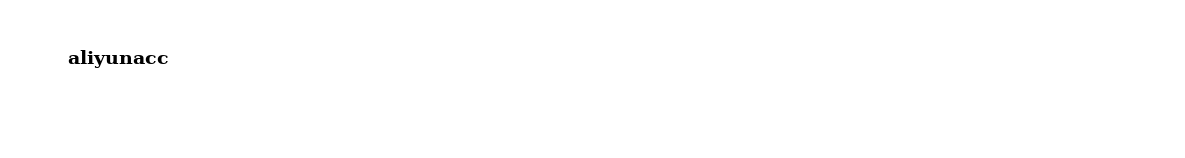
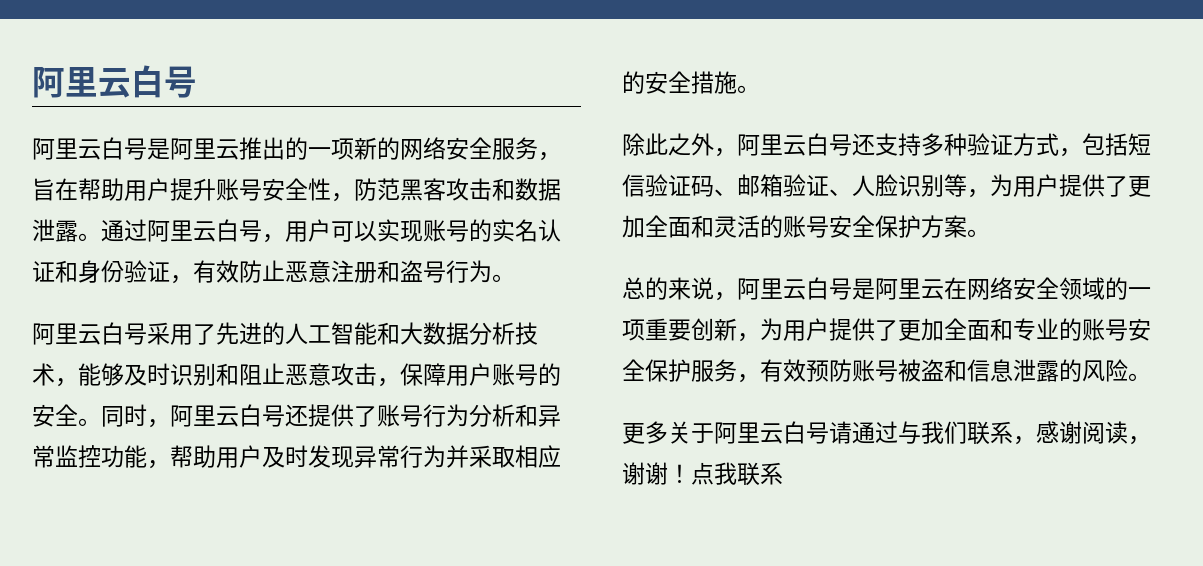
[68,50,169,68] aliyunacc -> [32,65,197,98] [32,137,561,161] [32,178,561,202] [32,219,561,243] [32,260,515,284] [32,322,538,345] [32,363,561,387] [32,404,561,428] [32,445,561,469] [622,71,760,94] [622,133,1151,157] [622,174,1151,198] [622,215,990,238] [622,277,1151,301] [622,318,1151,342] [622,359,1151,383] [622,421,1151,445] [622,462,783,486] 阿里云白号 // 阿里云白号是阿里云推出的一项新的网络安全服务，旨在帮助用户提升账号安全性，防范黑客攻击和数据泄露。通过阿里云白号，用户可以实现账号的实名认证和身份验证，有效防止恶意注册和盗号行为。 // 阿里云白号采用了先进的人工智能和大数据分析技术，能够及时识别和阻止恶意攻击，保障用户账号的安全。同时，阿里云白号还提供了账号行为分析和异常监控功能，帮助用户及时发现异常行为并采取相应的安全措施。 // 除此之外，阿里云白号还支持多种验证方式，包括短信验证码、邮箱验证、人脸识别等，为用户提供了更加全面和灵活的账号安全保护方案。 // 总的来说，阿里云白号是阿里云在网络安全领域的一项重要创新，为用户提供了更加全面和专业的账号安全保护服务，有效预防账号被盗和信息泄露的风险。 // 更多关于阿里云白号请通过与我们联系，感谢阅读，谢谢！点我联系

